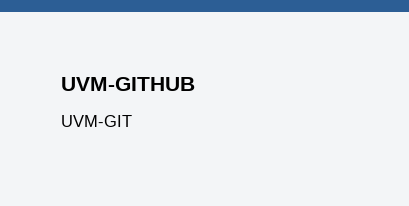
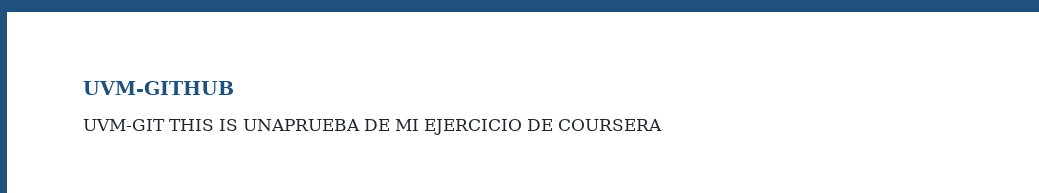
(132, 121) none -> [169,119,662,135] THIS IS UNAPRUEBA DE MI EJERCICIO DE COURSERA

